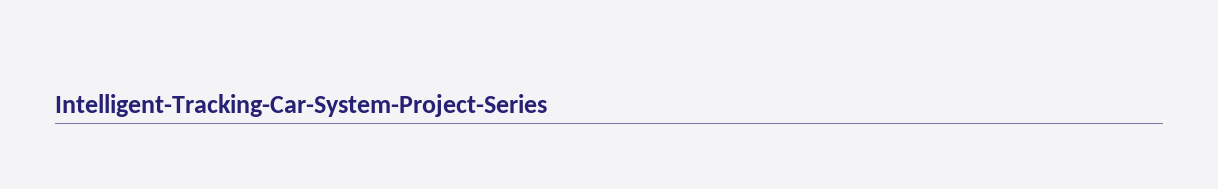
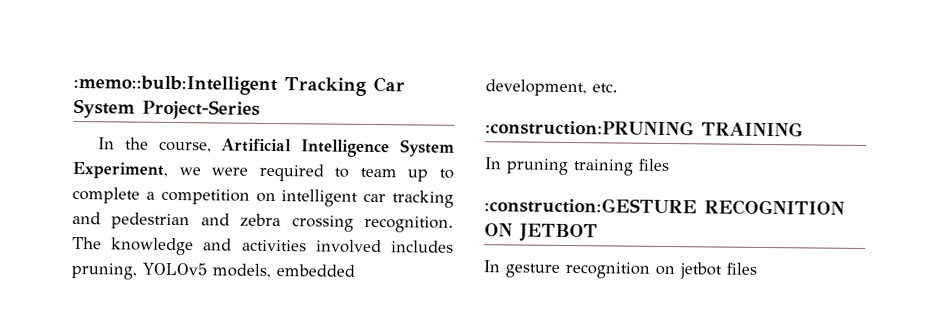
[55,94,547,117] Intelligent-Tracking-Car-System-Project-Series -> [73,74,405,96] [73,98,260,120] [97,137,455,158] [72,161,454,182] [72,186,454,208] [72,211,454,233] [72,236,454,256] [71,262,355,280] [485,79,618,97] [485,119,803,137] [484,157,670,176] [484,197,845,216] [484,223,598,243] [483,260,757,280] :memo::bulb:Intelligent Tracking Car System Project-Series // In the course, Artificial Intelligence System Experiment, we were required to team up to complete a competition on intelligent car tracking and pedestrian and zebra crossing recognition. The knowledge and activities involved includes pruning, YOLOv5 models, embedded development, etc. // :construction:PRUNING TRAINING // In pruning training files // :construction:GESTURE RECOGNITION ON JETBOT // In gesture recognition on jetbot files

